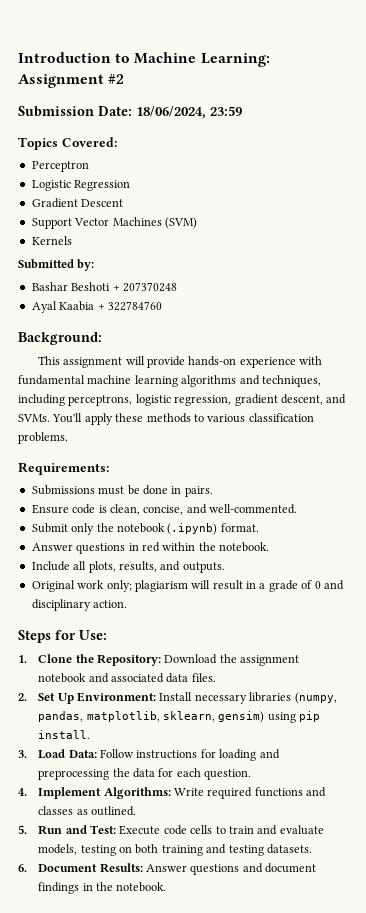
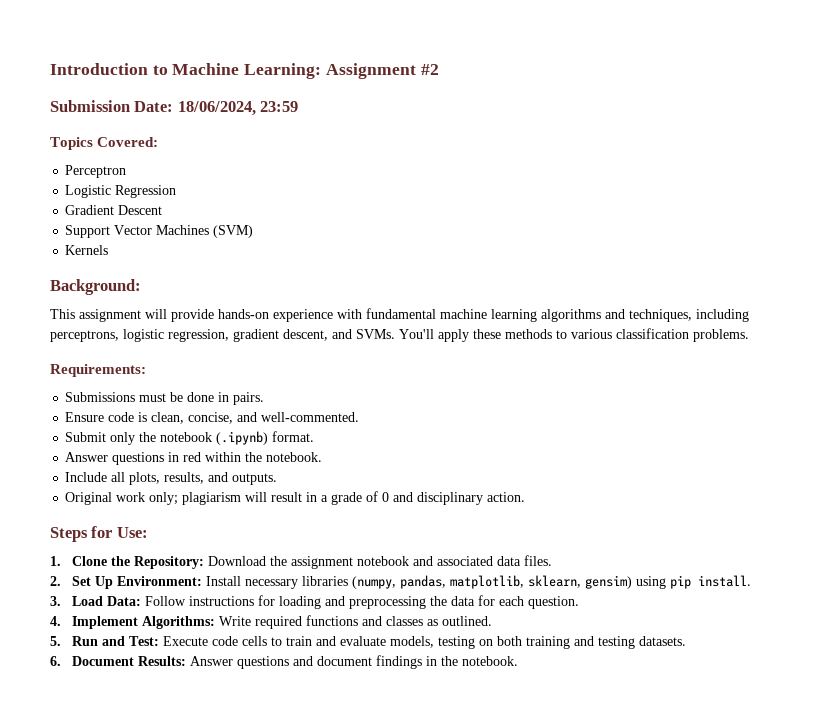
[18,259,95,271] [31,282,177,292] [31,301,162,313] // Submitted by: // Bashar Beshoti + 207370248 // Ayal Kaabia + 322784760 -> (109, 250) none

